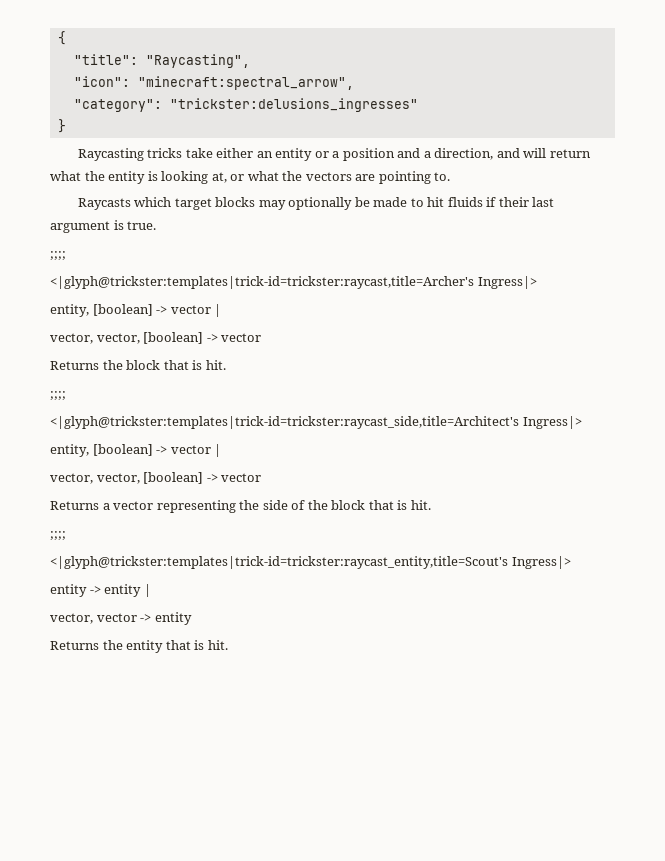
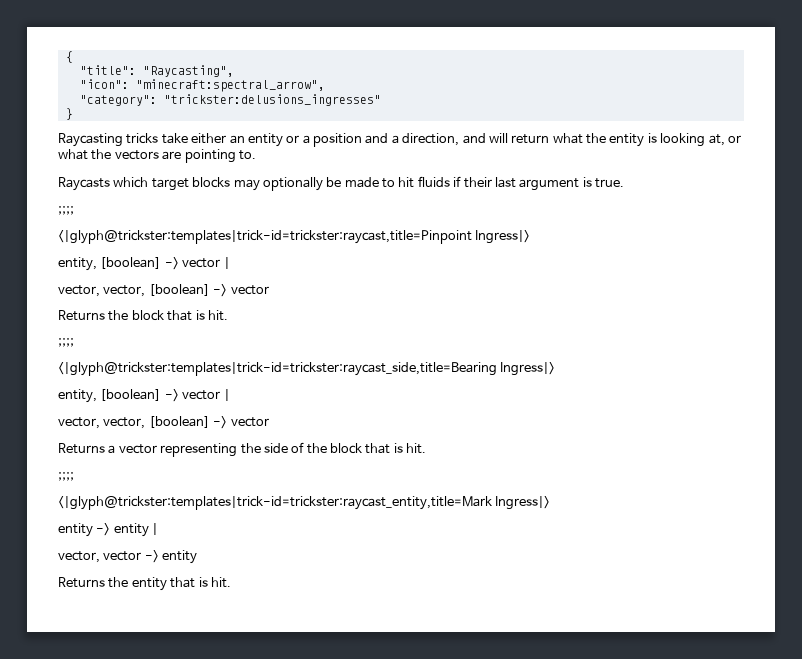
[50,276,474,289] <|glyph@trickster:templates|trick-id=trickster:raycast,title=Archer's -> [58,230,472,244] <|glyph@trickster:templates|trick-id=trickster:raycast,title=Pinpoint
[50,416,519,429] <|glyph@trickster:templates|trick-id=trickster:raycast_side,title=Architect's -> [58,362,497,376] <|glyph@trickster:templates|trick-id=trickster:raycast_side,title=Bearing
[50,556,508,569] <|glyph@trickster:templates|trick-id=trickster:raycast_entity,title=Scout's -> [58,496,492,510] <|glyph@trickster:templates|trick-id=trickster:raycast_entity,title=Mark

